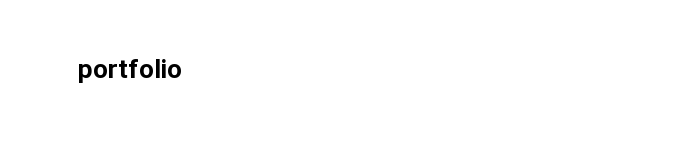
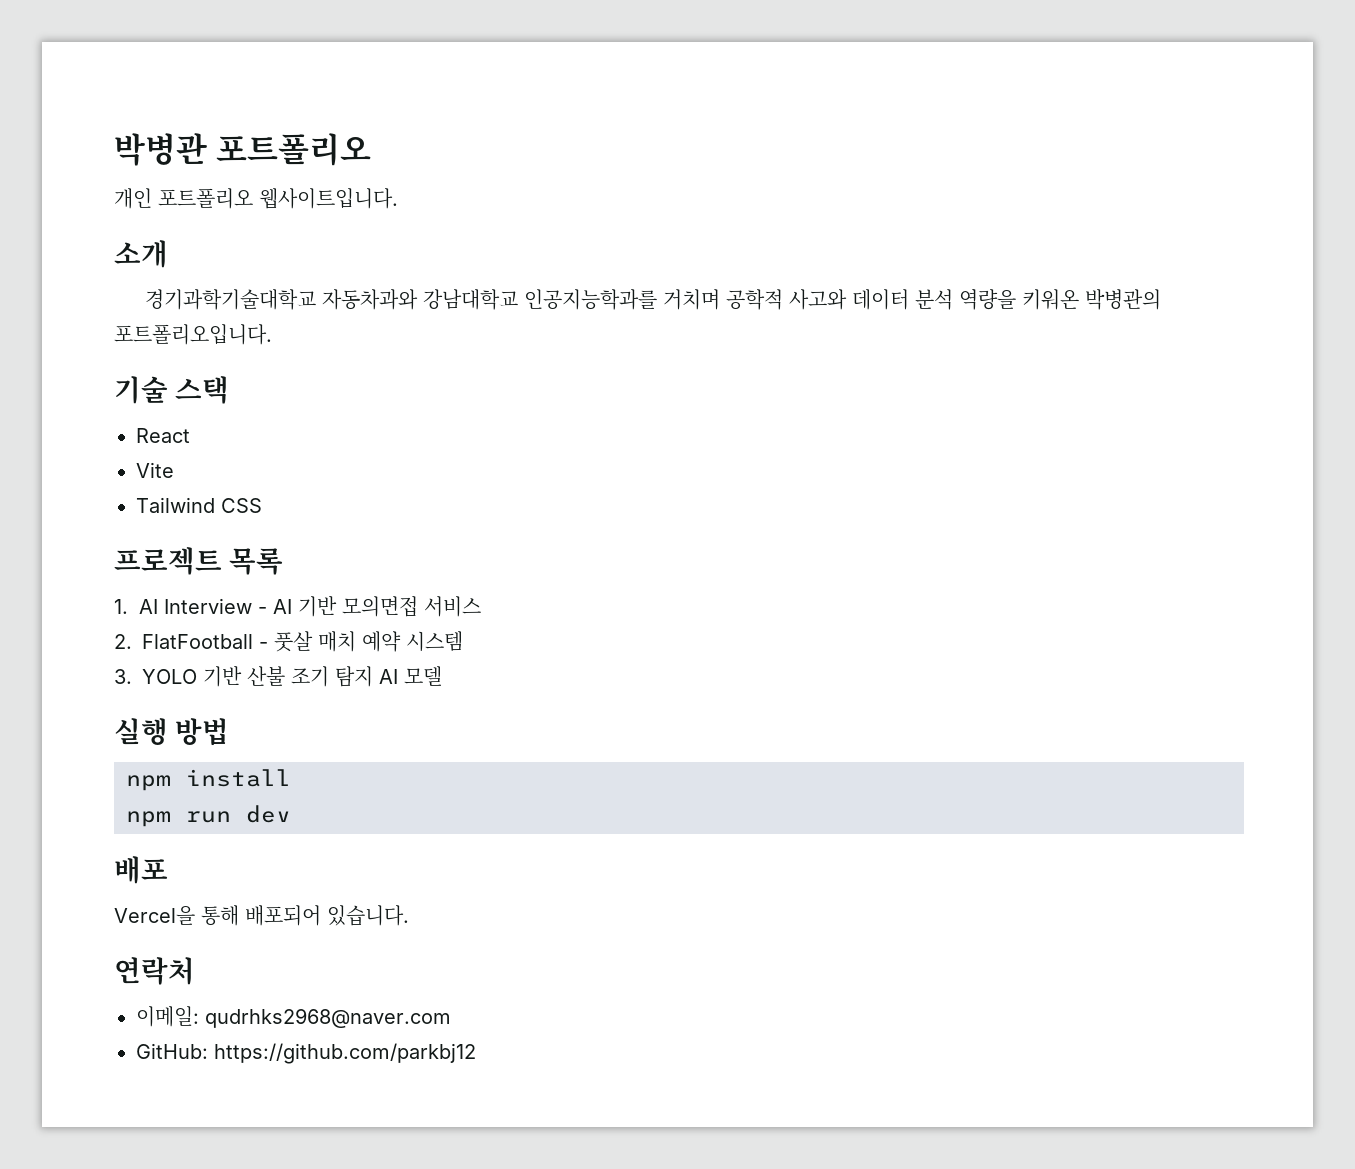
[78,59,182,83] portfolio -> [114,133,371,166] [114,188,398,209] [114,240,168,268] [145,289,1162,310] [114,324,272,345] [114,376,230,404] [136,428,190,443] [136,462,174,478] [136,497,262,513] [114,547,284,575] [114,596,481,617] [114,631,463,652] [114,666,442,687] [114,718,230,746] [126,769,291,791] [126,805,291,827] [114,856,168,884] [114,905,409,926] [114,957,195,985] [136,1006,451,1028] [136,1043,476,1064] 박병관 포트폴리오 // 개인 포트폴리오 웹사이트입니다. // 소개 // 경기과학기술대학교 자동차과와 강남대학교 인공지능학과를 거치며 공학적 사고와 데이터 분석 역량을 키워온 박병관의 포트폴리오입니다. // 기술 스택 // React // Vite // Tailwind CSS // 프로젝트 목록 // 1. AI Interview - AI 기반 모의면접 서비스 // 2. FlatFootball - 풋살 매치 예약 시스템 // 3. YOLO 기반 산불 조기 탐지 AI 모델 // 실행 방법 // npm install // npm run dev // 배포 // Vercel을 통해 배포되어 있습니다. // 연락처 // 이메일: qudrhks2968@naver.com // GitHub: https://github.com/parkbj12

